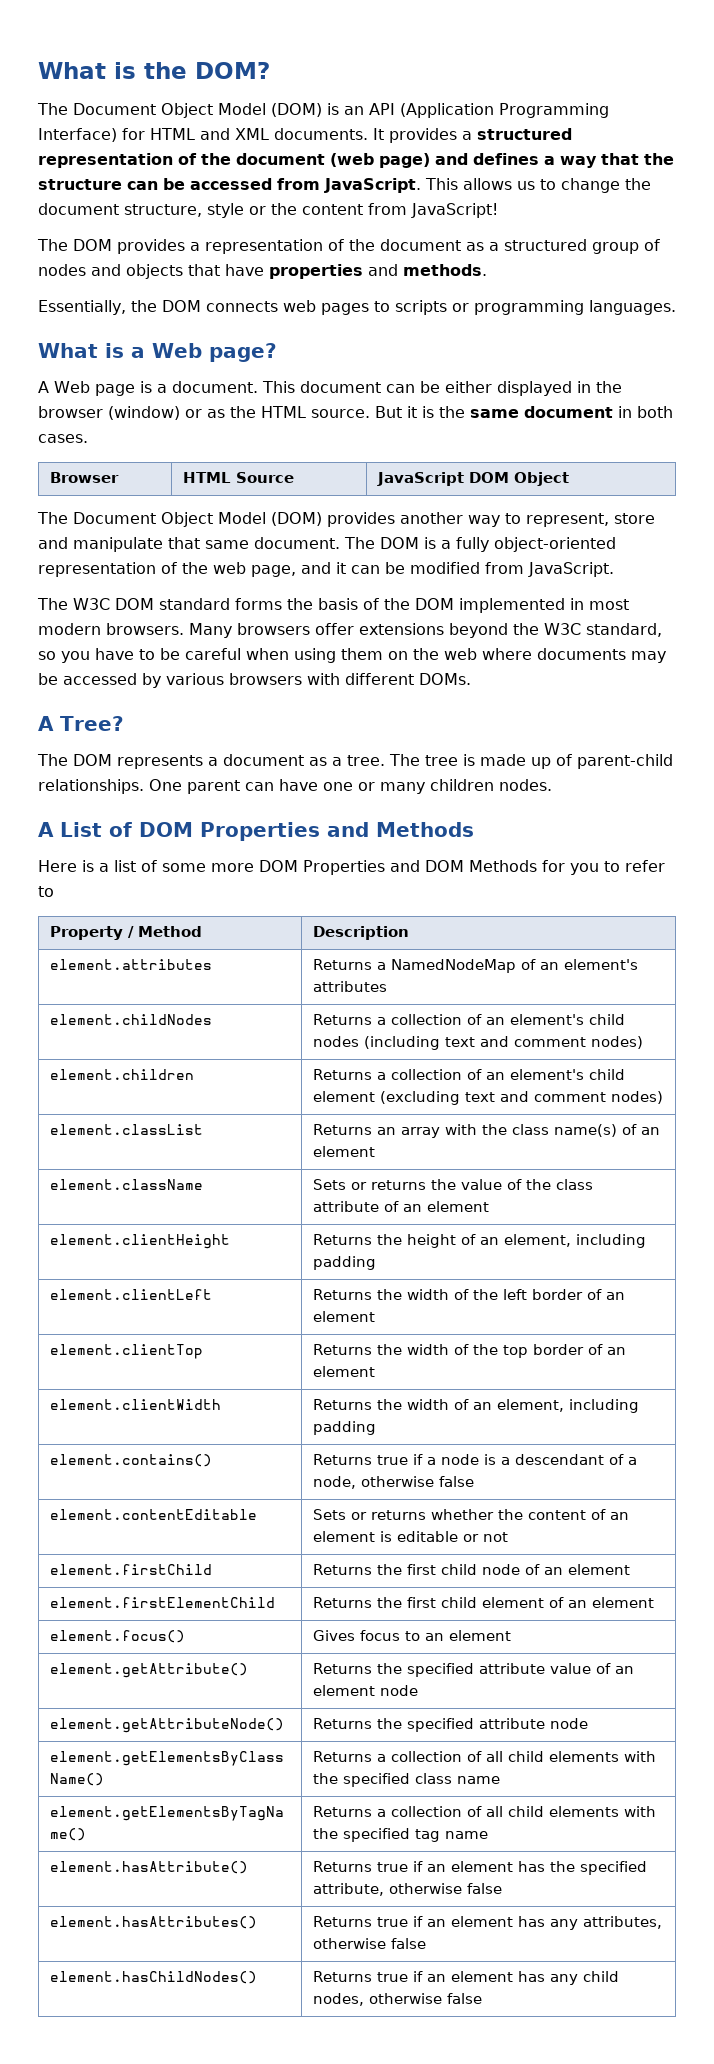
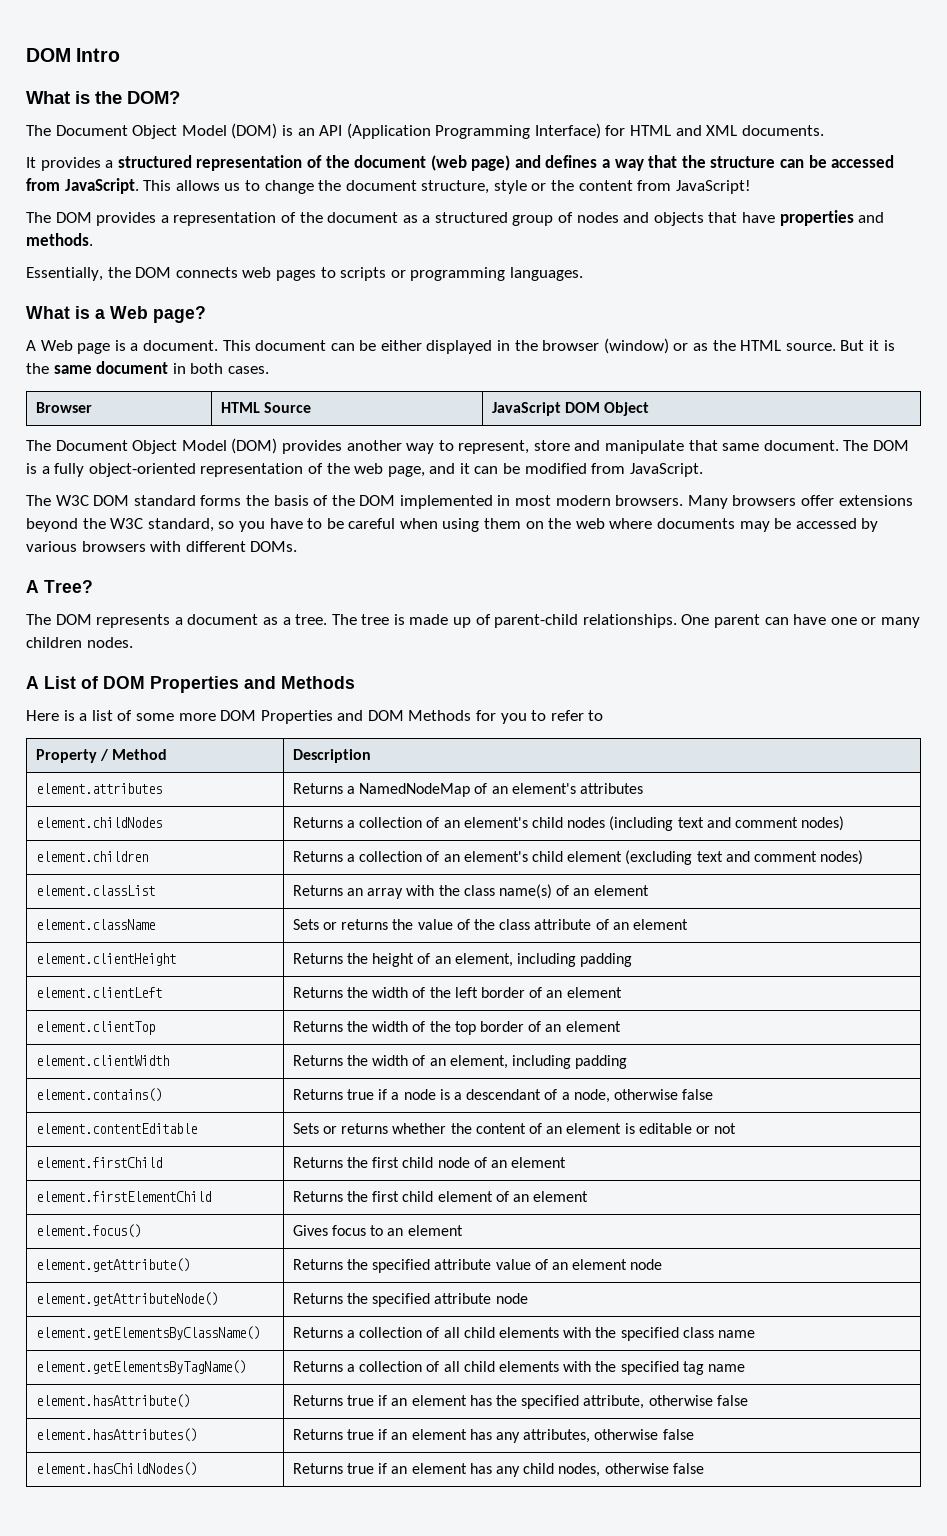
(38, 70) none -> [26,48,121,62] DOM Intro //
(368, 134) none -> (824, 130) //

